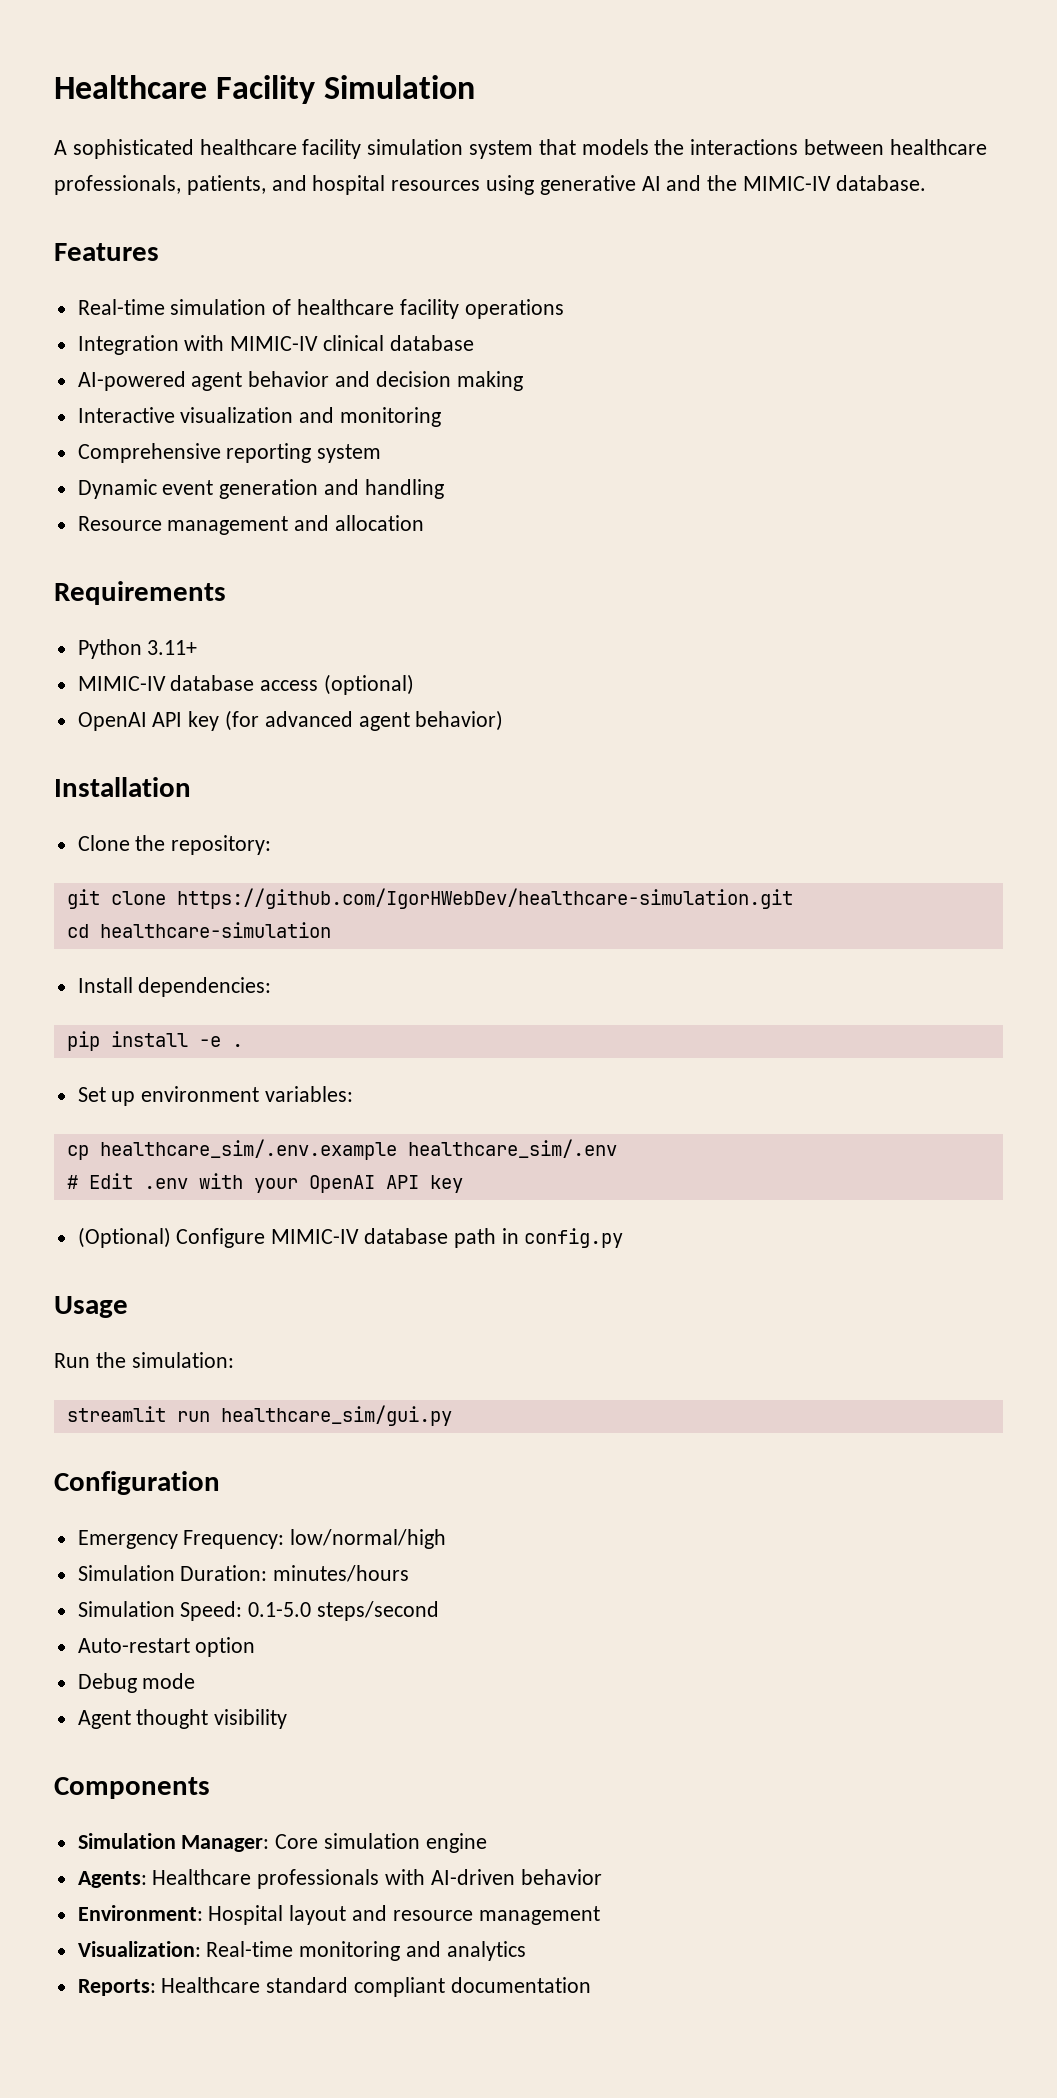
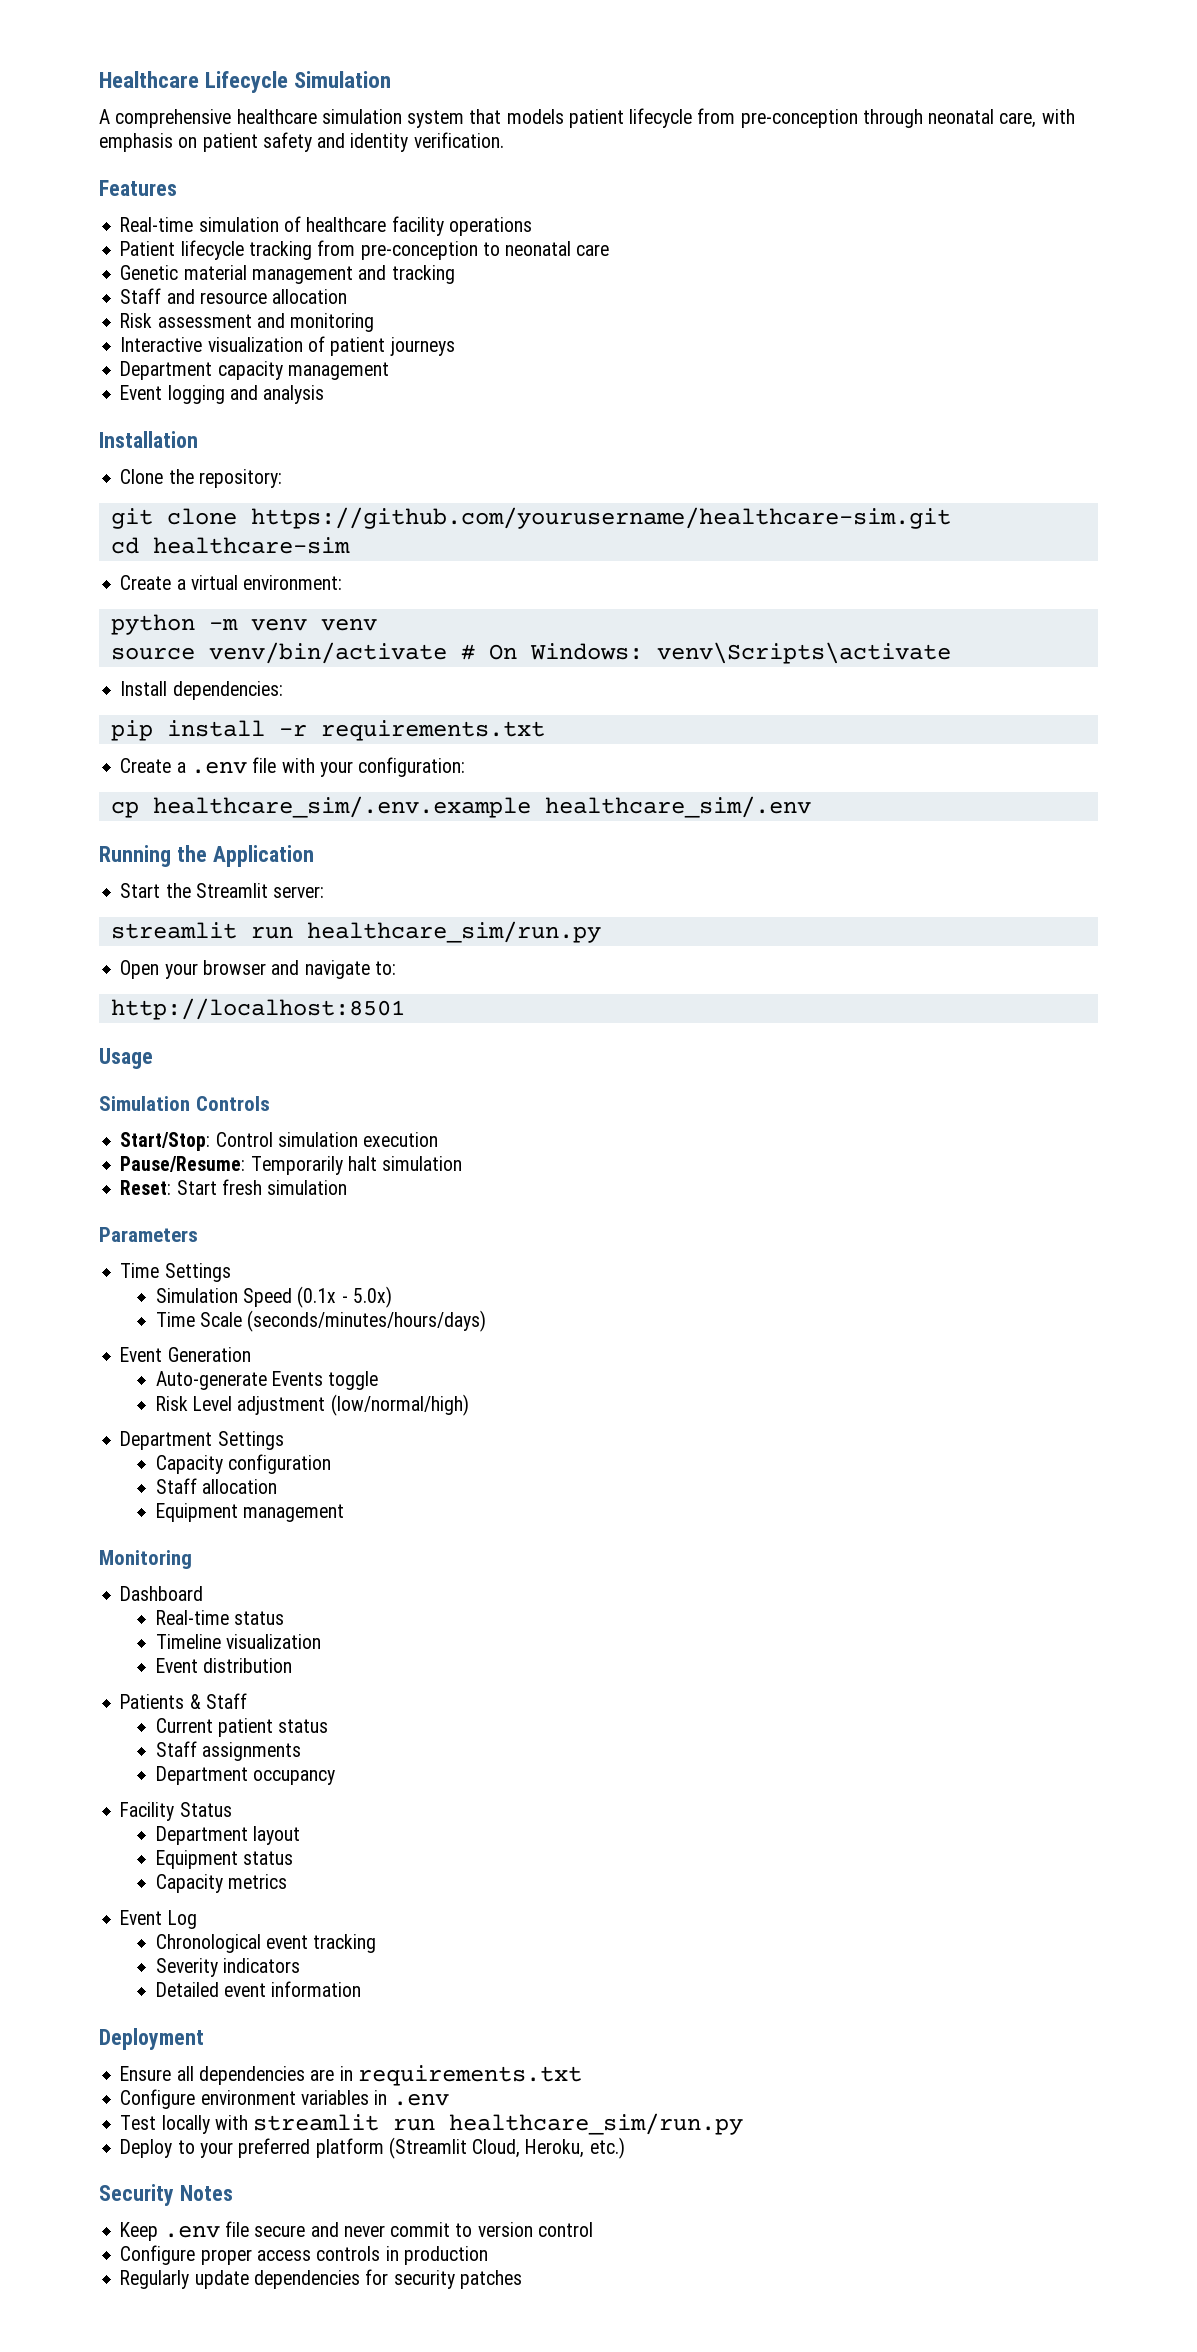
[54,75,316,104] Healthcare Facility -> [99,71,289,93] Healthcare Lifecycle
[72,139,362,159] sophisticated healthcare facility -> [115,109,317,128] comprehensive healthcare
[654,139,987,155] [54,175,926,195] the interactions between healthcare professionals, patients, and hospital resources using generative AI and the MIMIC-IV database. -> [568,108,1075,128] [99,132,504,152] patient lifecycle from pre-conception through neonatal care, with emphasis on patient safety and identity verification.
[77,335,474,355] [77,371,523,391] [77,407,442,427] [77,443,382,463] [77,479,444,499] [77,515,425,535] [54,581,226,605] [77,639,198,659] [77,674,415,695] [77,710,504,731] Integration with MIMIC-IV clinical database // AI-powered agent behavior and decision making // Interactive visualization and monitoring // Comprehensive reporting system // Dynamic event generation and handling // Resource management and allocation // Requirements // Python 3.11+ // MIMIC-IV database access (optional) // OpenAI API key (for advanced agent behavior) -> [120,240,610,260] [120,265,455,284] [120,288,348,304] [120,313,375,332] [120,336,455,356] [120,361,389,380] [120,385,325,404] Patient lifecycle tracking from pre-conception to neonatal care // Genetic material management and tracking // Staff and resource allocation // Risk assessment and monitoring // Interactive visualization of patient journeys // Department capacity management // Event logging and analysis
[176,888,793,909] https://github.com/IgorHWebDev/healthcare-simulation.git -> [250,507,951,529] https://github.com/yourusername/healthcare-sim.git
[99,922,331,938] [77,977,272,997] [66,1031,243,1051] [77,1086,354,1106] [66,1139,617,1160] [66,1173,463,1193] [77,1227,624,1248] [54,1296,128,1318] [54,1352,234,1368] [66,1405,452,1426] [54,1471,220,1495] [77,1529,447,1549] [77,1565,410,1582] [77,1601,440,1621] [77,1637,256,1657] [77,1673,196,1693] [77,1709,288,1729] [54,1777,210,1799] [77,1833,487,1853] [77,1869,602,1889] [77,1905,600,1925] [77,1941,526,1961] [77,1977,591,1997] healthcare-simulation // Install dependencies: // pip install -e . // Set up environment variables: // cp healthcare_sim/.env.example healthcare_sim/.env // # Edit .env with your OpenAI API key // (Optional) Configure MIMIC-IV database path in config.py // Usage // Run the simulation: // streamlit run healthcare_sim/gui.py // Configuration // Emergency Frequency: low/normal/high // Simulation Duration: minutes/hours // Simulation Speed: 0.1-5.0 steps/second // Auto-restart option // Debug mode // Agent thought visibility // Components // Simulation Manager: Core simulation engine // Agents: Healthcare professionals with AI-driven behavior // Environment: Hospital layout and resource management // Visualization: Real-time monitoring and analytics // Reports: Healthcare standard compliant documentation -> [152,537,350,554] [120,575,343,590] [110,614,377,635] [110,642,951,664] [120,681,283,700] [110,720,545,741] [120,757,466,777] [110,796,811,818] [99,845,314,867] [120,883,325,898] [110,921,601,943] [120,960,396,979] [110,998,405,1020] [99,1048,153,1069] [99,1096,270,1111] [120,1132,439,1151] [120,1156,463,1175] [120,1179,348,1195] [99,1227,198,1242] [120,1263,231,1282] [155,1286,392,1308] [155,1310,487,1332] [120,1347,251,1362] [155,1371,379,1390] [155,1394,469,1416] [120,1431,284,1450] [155,1454,332,1474] [155,1478,278,1494] [155,1503,345,1522] [99,1550,192,1569] [120,1586,204,1601] [155,1610,285,1625] [155,1634,322,1649] [155,1658,293,1673] [120,1693,247,1709] [155,1718,329,1737] [155,1741,302,1761] [155,1766,336,1785] [120,1802,232,1821] [155,1826,301,1845] [155,1850,294,1869] [155,1874,288,1893] [120,1910,197,1929] [155,1934,377,1953] [155,1958,301,1977] [155,1981,362,1997] [99,2028,204,2050] [120,2065,582,2086] [120,2089,449,2109] [120,2113,744,2135] [120,2137,625,2159] [99,2184,233,2206] [120,2221,593,2241] [120,2245,488,2265] [120,2269,522,2289] healthcare-sim // Create a virtual environment: // python -m venv venv // source venv/bin/activate # On Windows: venv\Scripts\activate // Install dependencies: // pip install -r requirements.txt // Create a .env file with your configuration: // cp healthcare_sim/.env.example healthcare_sim/.env // Running the Application // Start the Streamlit server: // streamlit run healthcare_sim/run.py // Open your browser and navigate to: // http://localhost:8501 // Usage // Simulation Controls // Start/Stop: Control simulation execution // Pause/Resume: Temporarily halt simulation // Reset: Start fresh simulation // Parameters // Time Settings // Simulation Speed (0.1x - 5.0x) // Time Scale (seconds/minutes/hours/days) // Event Generation // Auto-generate Events toggle // Risk Level adjustment (low/normal/high) // Department Settings // Capacity configuration // Staff allocation // Equipment management // Monitoring // Dashboard // Real-time status // Timeline visualization // Event distribution // Patients & Staff // Current patient status // Staff assignments // Department occupancy // Facility Status // Department layout // Equipment status // Capacity metrics // Event Log // Chronological event tracking // Severity indicators // Detailed event information // Deployment // Ensure all dependencies are in requirements.txt // Configure environment variables in .env // Test locally with streamlit run healthcare_sim/run.py // Deploy to your preferred platform (Streamlit Cloud, Heroku, etc.) // Security Notes // Keep .env file secure and never commit to version control // Configure proper access controls in production // Regularly update dependencies for security patches

